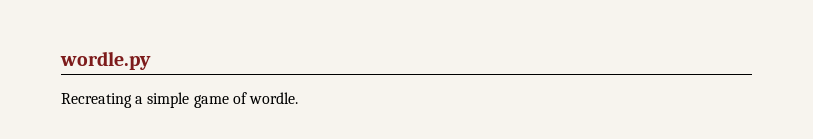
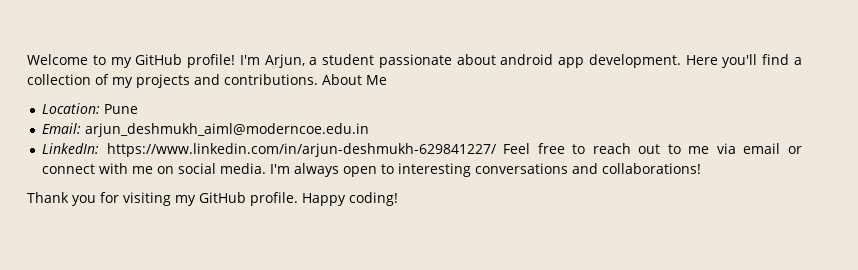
[60,51,151,70] [61,92,298,108] wordle.py // Recreating a simple game of wordle. -> [27,54,802,68] [27,74,387,88] [42,103,139,114] [42,123,370,137] [42,143,802,157] [42,163,702,177] [27,192,398,206] Welcome to my GitHub profile! I'm Arjun, a student passionate about android app development. Here you'll find a collection of my projects and contributions. About Me // Location: Pune // Email: arjun_deshmukh_aiml@moderncoe.edu.in // LinkedIn: https://www.linkedin.com/in/arjun-deshmukh-629841227/ Feel free to reach out to me via email or connect with me on social media. I'm always open to interesting conversations and collaborations! // Thank you for visiting my GitHub profile. Happy coding!

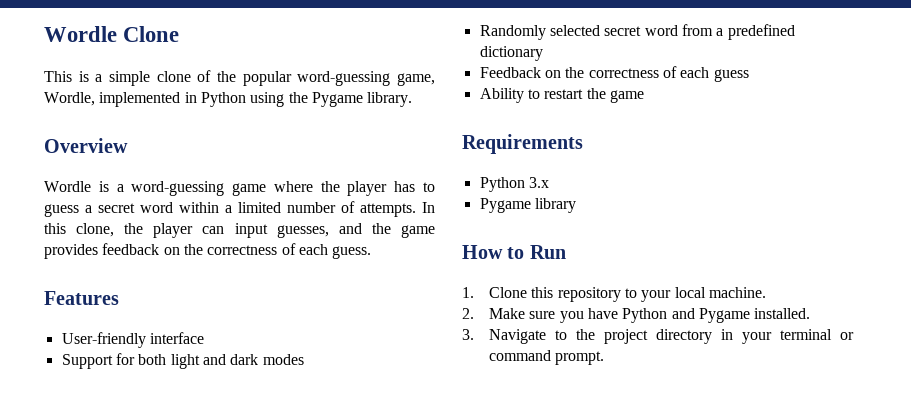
[27,54,802,68] [27,74,387,88] [42,103,139,114] [42,123,370,137] [42,143,802,157] [42,163,702,177] [27,192,398,206] Welcome to my GitHub profile! I'm Arjun, a student passionate about android app development. Here you'll find a collection of my projects and contributions. About Me // Location: Pune // Email: arjun_deshmukh_aiml@moderncoe.edu.in // LinkedIn: https://www.linkedin.com/in/arjun-deshmukh-629841227/ Feel free to reach out to me via email or connect with me on social media. I'm always open to interesting conversations and collaborations! // Thank you for visiting my GitHub profile. Happy coding! -> [44,26,180,42] [44,70,435,86] [44,92,413,107] [44,138,128,153] [44,181,435,196] [44,201,435,217] [44,223,435,238] [44,243,372,259] [44,291,119,305] [61,332,204,348] [61,353,304,369] [479,24,795,40] [479,46,543,61] [479,66,749,82] [479,88,644,103] [462,134,583,154] [479,177,549,192] [479,198,576,213] [462,245,566,259] [462,287,766,302] [462,308,811,323] [462,329,854,344] [489,350,605,365] Wordle Clone // This is a simple clone of the popular word-guessing game, Wordle, implemented in Python using the Pygame library. // Overview // Wordle is a word-guessing game where the player has to guess a secret word within a limited number of attempts. In this clone, the player can input guesses, and the game provides feedback on the correctness of each guess. // Features // User-friendly interface // Support for both light and dark modes // Randomly selected secret word from a predefined dictionary // Feedback on the correctness of each guess // Ability to restart the game // Requirements // Python 3.x // Pygame library // How to Run // 1. Clone this repository to your local machine. // 2. Make sure you have Python and Pygame installed. // 3. Navigate to the project directory in your terminal or command prompt.

